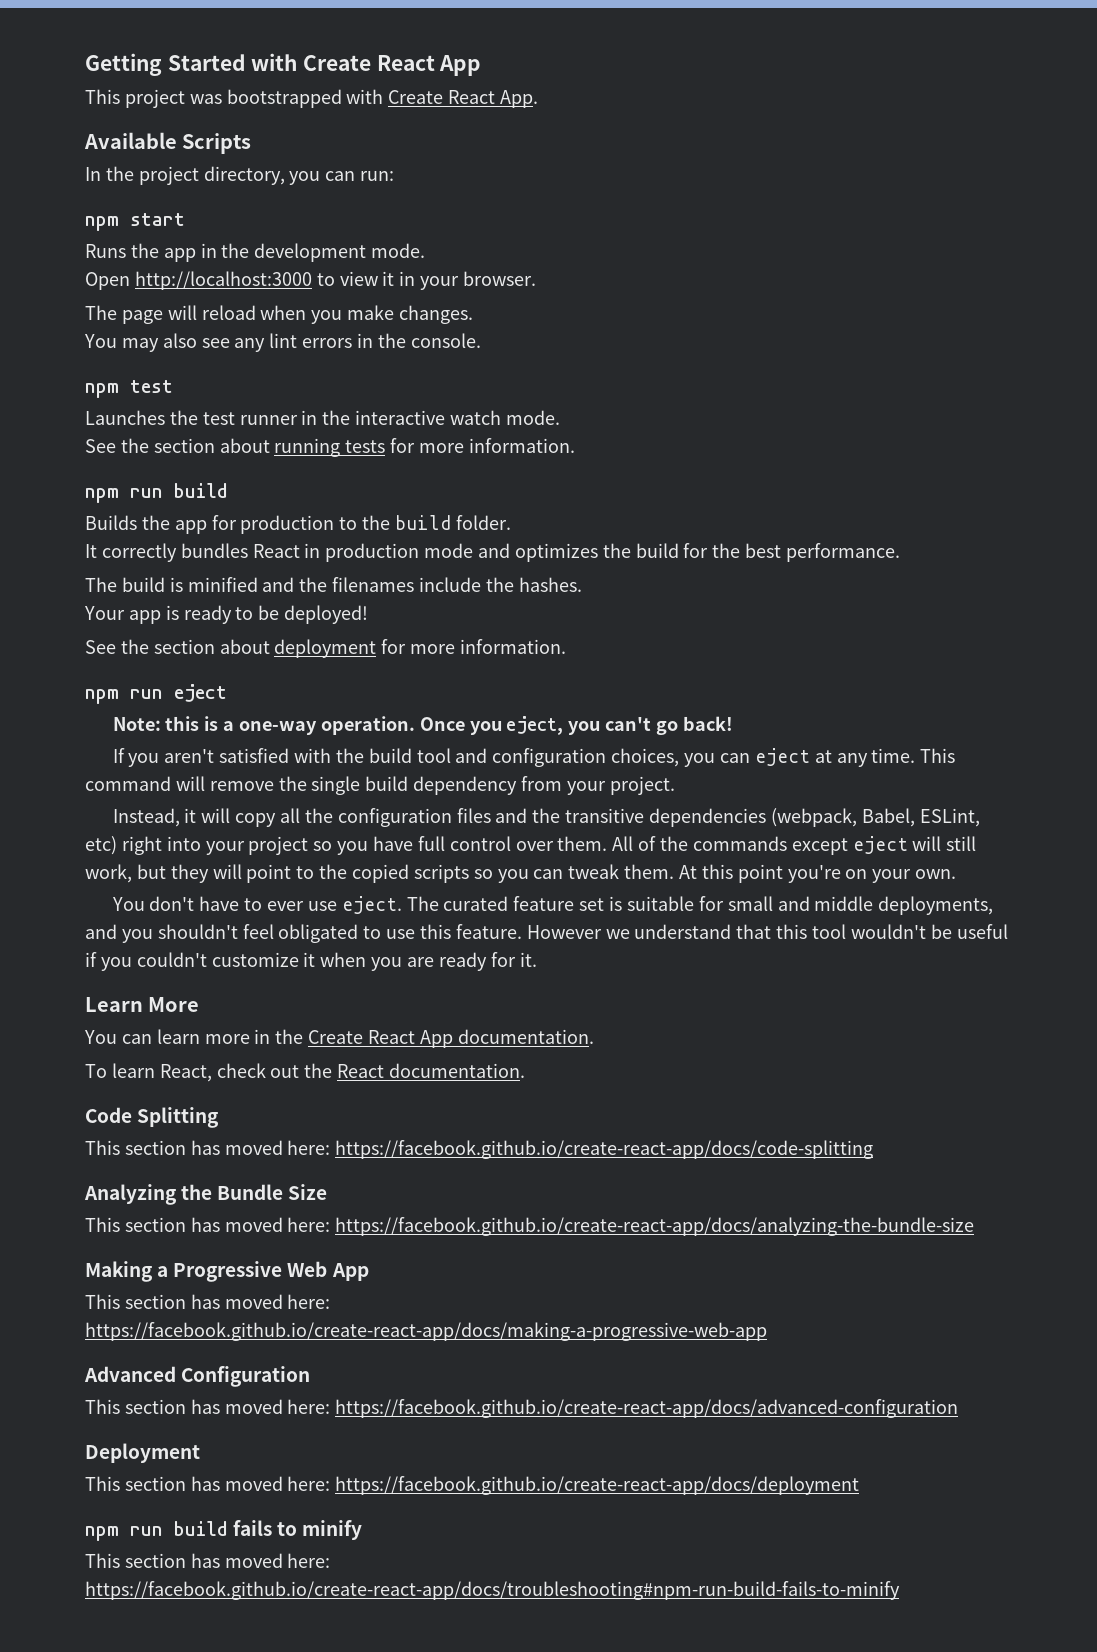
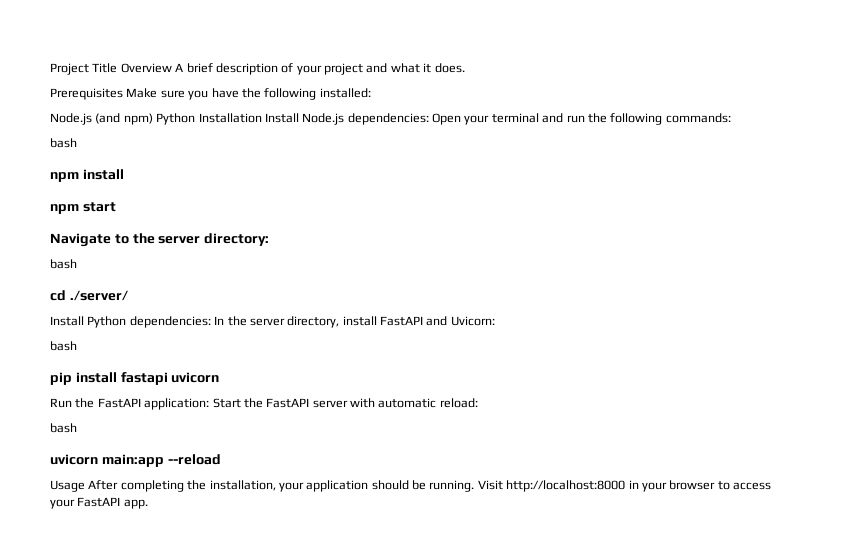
[85,53,482,76] [85,89,539,108] [84,132,252,154] [85,166,395,185] [85,213,185,231] [85,243,426,262] [85,271,537,290] [85,305,474,324] [84,333,481,352] [85,380,173,398] [85,410,560,425] [85,438,575,457] [85,483,228,503] [85,515,511,534] [85,543,901,562] [85,577,582,592] [84,605,369,624] [85,639,567,658] [85,684,227,704] [112,716,733,735] [112,748,956,767] [85,776,675,795] [112,808,980,827] [85,836,977,855] [85,864,957,883] [111,896,994,915] [85,924,1008,943] [85,952,537,971] [85,997,200,1012] [84,1029,594,1048] [85,1063,526,1082] [85,1107,220,1128] [85,1140,874,1159] [84,1184,328,1205] [85,1217,975,1236] [85,1261,369,1282] [85,1294,331,1309] [85,1322,767,1341] [84,1366,311,1387] [85,1399,959,1418] [85,1443,200,1463] [85,1476,860,1495] [85,1520,363,1541] [85,1553,331,1568] [85,1581,900,1600] Getting Started with Create React App // This project was bootstrapped with Create React App. // Available Scripts // In the project directory, you can run: // npm start // Runs the app in the development mode. // Open http://localhost:3000 to view it in your browser. // The page will reload when you make changes. // You may also see any lint errors in the console. // npm test // Launches the test runner in the interactive watch mode. // See the section about running tests for more information. // npm run build // Builds the app for production to the build folder. // It correctly bundles React in production mode and optimizes the build for the best performance. // The build is minified and the filenames include the hashes. // Your app is ready to be deployed! // See the section about deployment for more information. // npm run eject // Note: this is a one-way operation. Once you eject, you can't go back! // If you aren't satisfied with the build tool and configuration choices, you can eject at any time. This command will remove the single build dependency from your project. // Instead, it will copy all the configuration files and the transitive dependencies (webpack, Babel, ESLint, etc) right into your project so you have full control over them. All of the commands except eject will still work, but they will point to the copied scripts so you can tweak them. At this point you're on your own. // You don't have to ever use eject. The curated feature set is suitable for small and middle deployments, and you shouldn't feel obligated to use this feature. However we understand that this tool wouldn't be useful if you couldn't customize it when you are ready for it. // Learn More // You can learn more in the Create React App documentation. // To learn React, check out the React documentation. // Code Splitting // This section has moved here: https://facebook.github.io/create-react-app/docs/code-splitting // Analyzing the Bundle Size // This section has moved here: https://facebook.github.io/create-react-app/docs/analyzing-the-bundle-size // Making a Progressive Web App // This section has moved here: https://facebook.github.io/create-react-app/docs/making-a-progressive-web-app // Advanced Configuration // This section has moved here: https://facebook.github.io/create-react-app/docs/advanced-configuration // Deployment // This section has moved here: https://facebook.github.io/create-react-app/docs/deployment // npm run build fails to minify // This section has moved here: https://facebook.github.io/create-react-app/docs/troubleshooting#npm-run-build-fails-to-minify -> [50,63,465,75] [50,88,371,100] [50,113,731,125] [50,138,77,148] [50,169,124,182] [50,202,116,214] [50,233,270,247] [50,259,77,269] [50,290,128,301] [50,316,495,328] [50,341,77,351] [50,372,220,385] [50,398,478,410] [50,423,77,433] [50,454,221,467] [50,480,771,492] [50,497,148,509] Project Title Overview A brief description of your project and what it does. // Prerequisites Make sure you have the following installed: // Node.js (and npm) Python Installation Install Node.js dependencies: Open your terminal and run the following commands: // bash // npm install // npm start // Navigate to the server directory: // bash // cd ./server/ // Install Python dependencies: In the server directory, install FastAPI and Uvicorn: // bash // pip install fastapi uvicorn // Run the FastAPI application: Start the FastAPI server with automatic reload: // bash // uvicorn main:app --reload // Usage After completing the installation, your application should be running. Visit http://localhost:8000 in your browser to access your FastAPI app.

